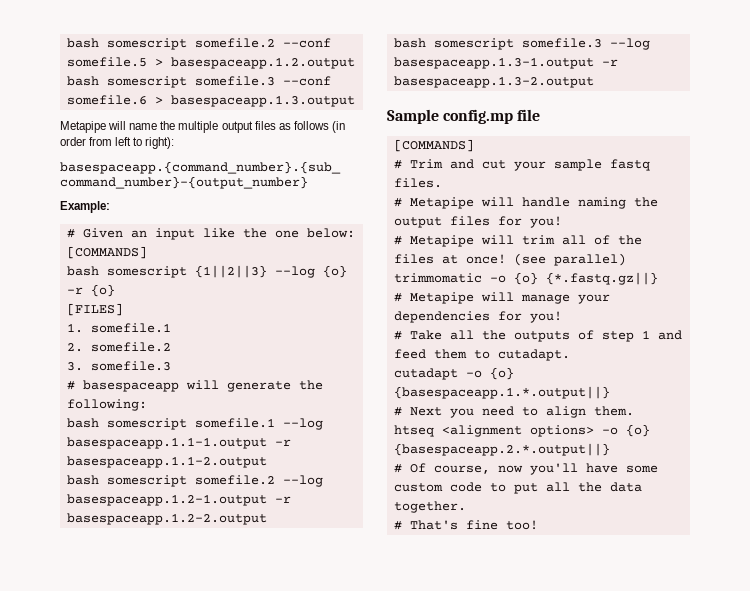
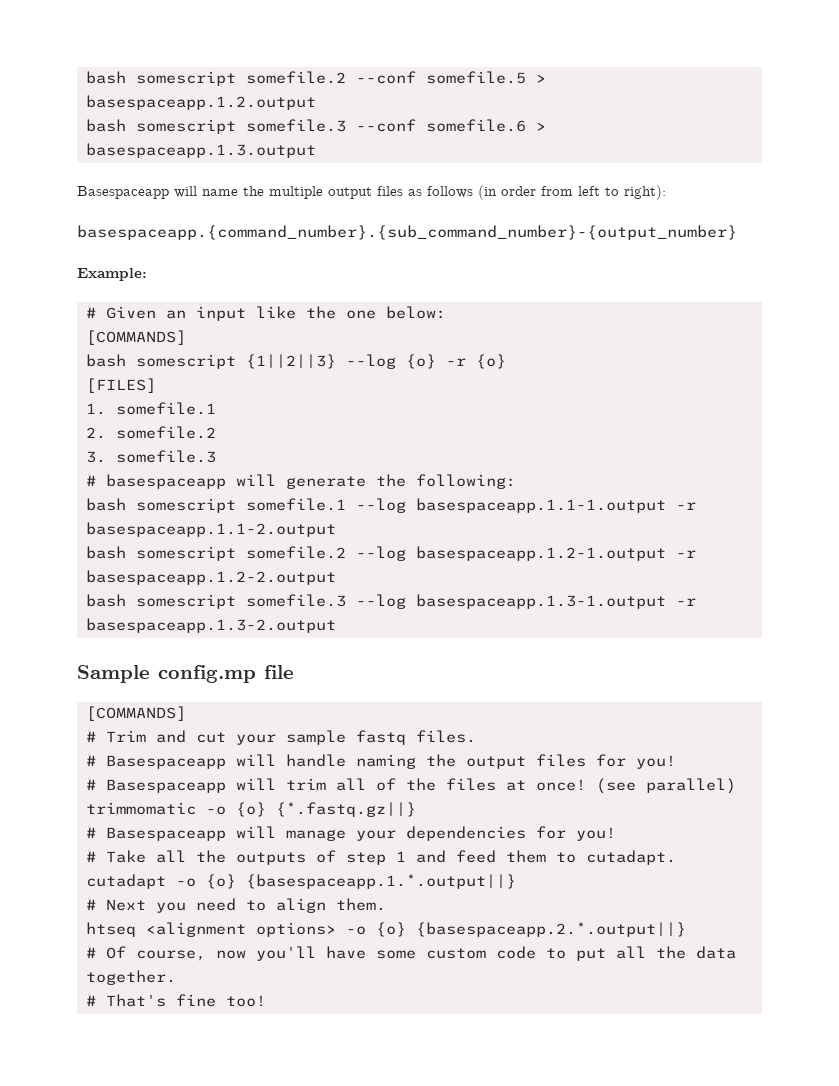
[60,121,106,133] Metapipe -> [77,186,169,199] Basespaceapp
[409,197,474,209] Metapipe -> [105,755,226,769] Basespaceapp
[409,235,474,247] Metapipe -> [105,779,226,793] Basespaceapp
[409,292,474,304] Metapipe -> [105,827,226,841] Basespaceapp

